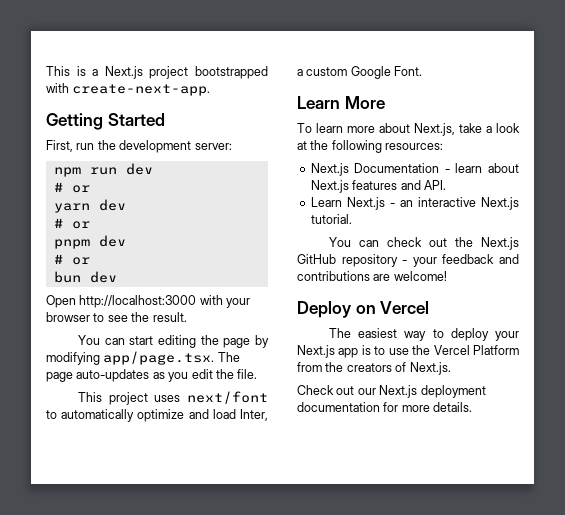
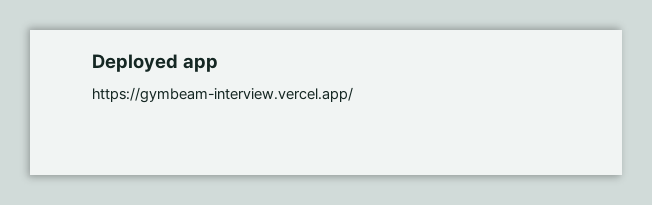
[46,66,268,79] [46,83,211,96] [46,113,165,130] [46,140,232,153] [53,163,153,177] [53,182,90,193] [53,199,126,213] [53,218,90,229] [53,235,126,249] [53,254,90,265] [53,271,117,283] [46,295,251,308] [46,312,187,322] [77,335,269,348] [46,351,240,365] [46,369,258,382] [77,391,268,405] [46,409,268,422] [297,66,423,79] [297,96,385,109] [297,123,520,136] [297,140,444,153] [310,163,519,176] [310,180,446,193] [310,197,519,210] [310,214,352,224] [328,237,519,250] [297,254,519,267] [297,271,447,281] [297,301,430,318] [328,328,519,341] [297,345,519,358] [297,362,451,375] [297,385,486,398] [297,402,473,412] This is a Next.js project bootstrapped with create-next-app. // Getting Started // First, run the development server: // npm run dev // # or // yarn dev // # or // pnpm dev // # or // bun dev // Open http://localhost:3000 with your browser to see the result. // You can start editing the page by modifying app/page.tsx. The page auto-updates as you edit the file. // This project uses next/font to automatically optimize and load Inter, a custom Google Font. // Learn More // To learn more about Next.js, take a look at the following resources: // Next.js Documentation - learn about Next.js features and API. // Learn Next.js - an interactive Next.js tutorial. // You can check out the Next.js GitHub repository - your feedback and contributions are welcome! // Deploy on Vercel // The easiest way to deploy your Next.js app is to use the Vercel Platform from the creators of Next.js. // Check out our Next.js deployment documentation for more details. -> [92,54,219,72] [92,87,353,103] Deployed app // https://gymbeam-interview.vercel.app/

